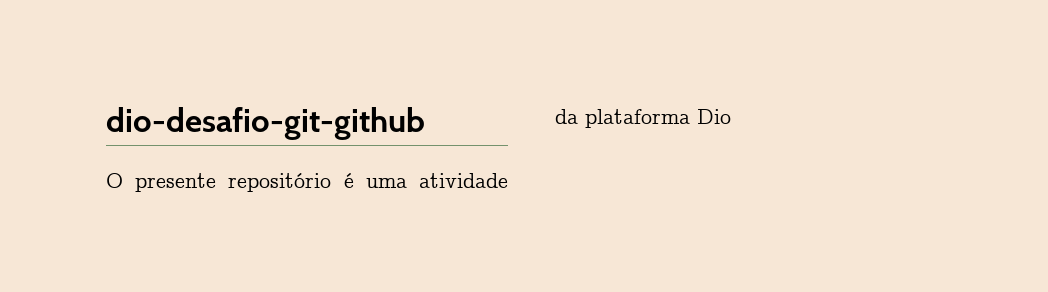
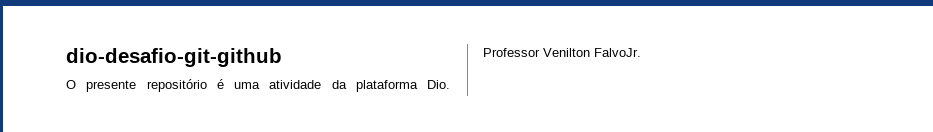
[697,109,731,124] Dio -> [427,80,450,89] [483,48,641,57] Dio. Professor Venilton FalvoJr.

